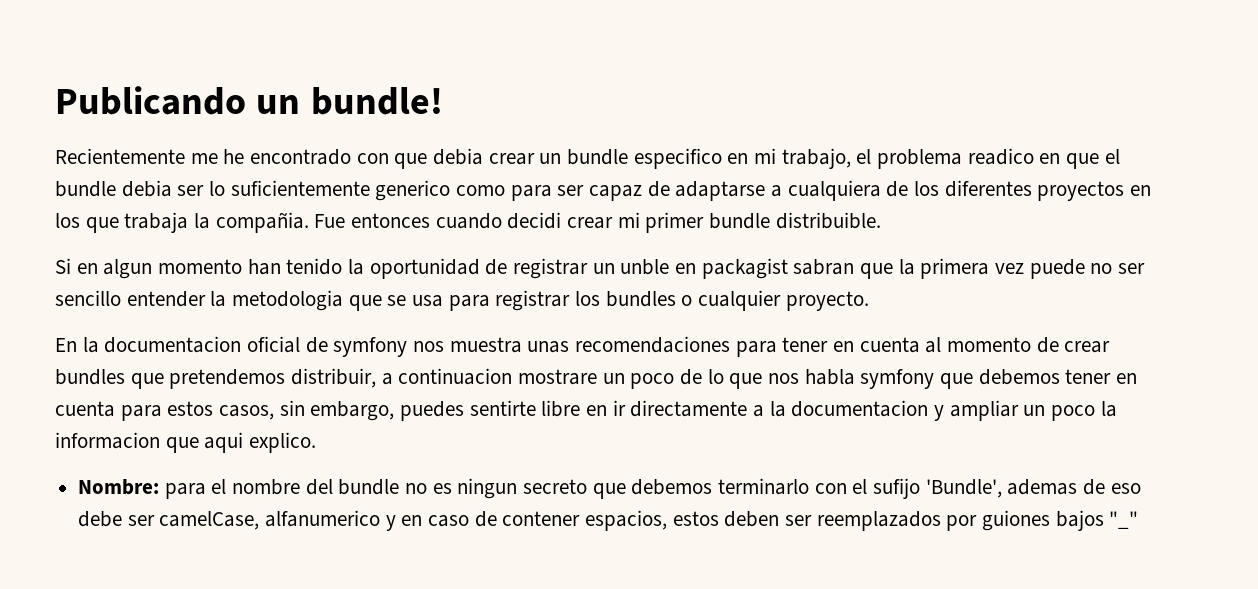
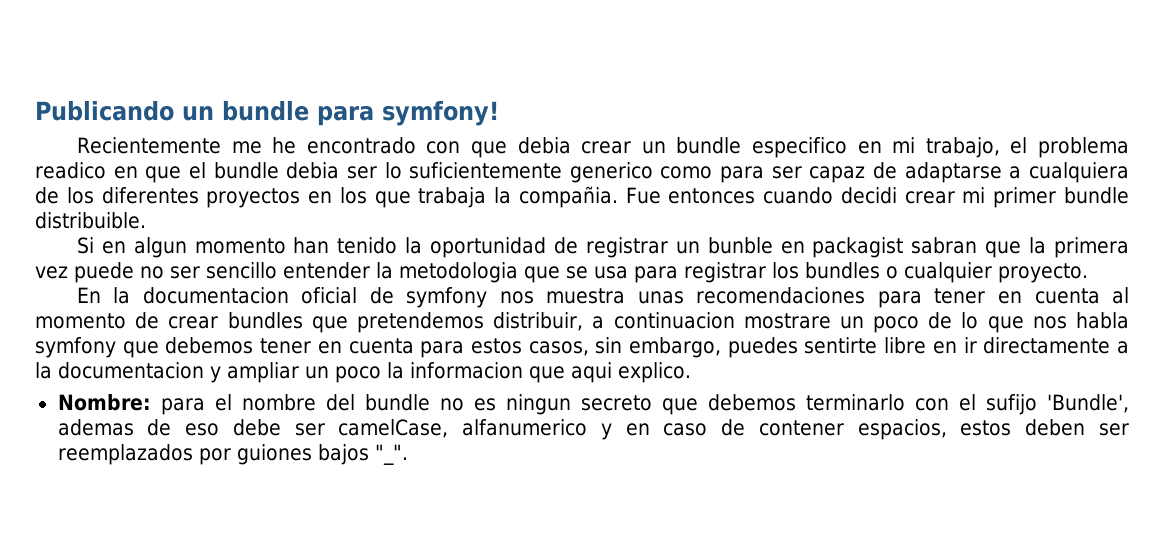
[310,87,443,115] bundle! -> [222,101,499,126] bundle para symfony!
[620,259,670,275] unble -> [707,237,773,254] bunble
[1109,511,1139,529] "_" -> [374,444,408,465] "_".

